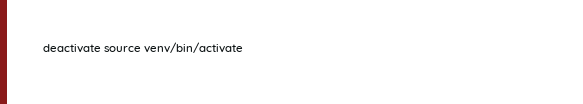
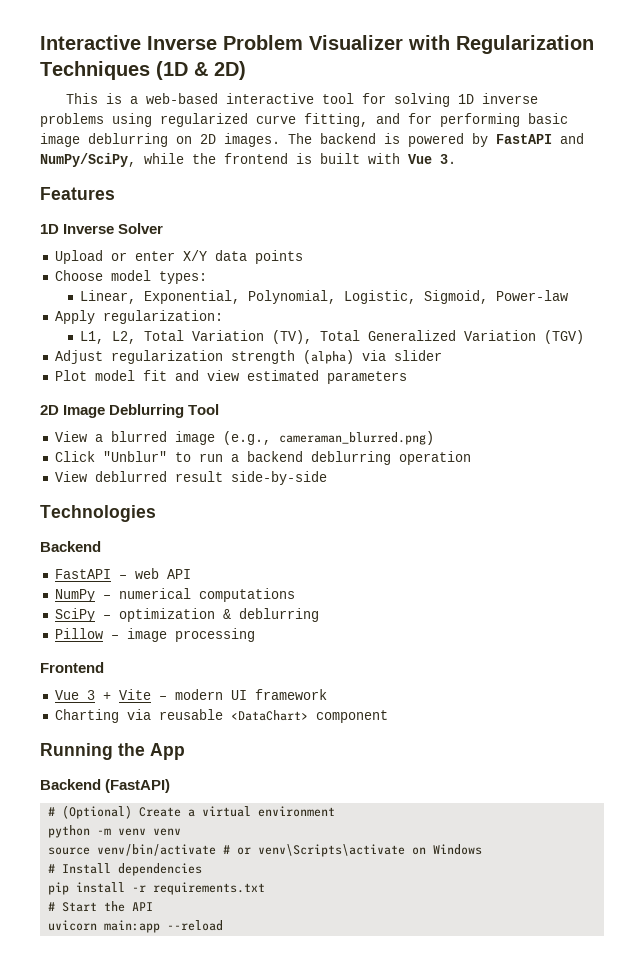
[43,42,244,53] deactivate source venv/bin/activate -> [40,35,594,54] [40,61,246,80] [66,93,539,107] [40,113,568,127] [40,133,584,147] [40,153,456,167] [40,187,115,200] [40,223,164,234] [54,250,303,264] [54,270,207,284] [79,290,568,304] [54,310,223,324] [79,330,584,344] [54,350,442,364] [54,370,407,384] [40,404,220,418] [54,431,434,445] [54,451,471,465] [54,471,327,485] [40,505,156,522] [40,541,101,552] [54,568,191,579] [54,588,295,602] [54,608,319,622] [54,628,255,642] [40,662,104,673] [54,689,327,700] [54,709,388,723] [40,743,185,760] [40,779,171,793] [48,805,336,819] [48,825,182,838] [48,844,483,857] [48,863,203,876] [48,882,266,895] [48,901,154,912] [48,920,224,933] Interactive Inverse Problem Visualizer with Regularization Techniques (1D & 2D) // This is a web-based interactive tool for solving 1D inverse problems using regularized curve fitting, and for performing basic image deblurring on 2D images. The backend is powered by FastAPI and NumPy/SciPy, while the frontend is built with Vue 3. // Features // 1D Inverse Solver // Upload or enter X/Y data points // Choose model types: // Linear, Exponential, Polynomial, Logistic, Sigmoid, Power-law // Apply regularization: // L1, L2, Total Variation (TV), Total Generalized Variation (TGV) // Adjust regularization strength (alpha) via slider // Plot model fit and view estimated parameters // 2D Image Deblurring Tool // View a blurred image (e.g., cameraman_blurred.png) // Click "Unblur" to run a backend deblurring operation // View deblurred result side-by-side // Technologies // Backend // FastAPI – web API // NumPy – numerical computations // SciPy – optimization & deblurring // Pillow – image processing // Frontend // Vue 3 + Vite – modern UI framework // Charting via reusable <DataChart> component // Running the App // Backend (FastAPI) // # (Optional) Create a virtual environment // python -m venv venv // source venv/bin/activate # or venv\Scripts\activate on Windows // # Install dependencies // pip install -r requirements.txt // # Start the API // uvicorn main:app --reload

